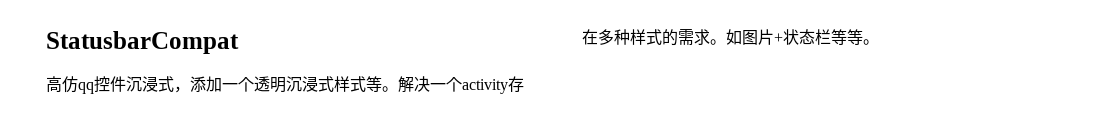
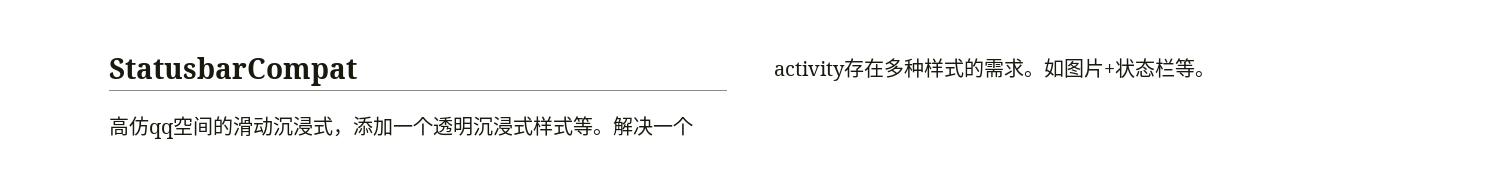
[94,76,126,93] 控件 -> [173,116,273,136] 空间的滑动
[847,29,863,45] 等 -> (1195, 68) none

